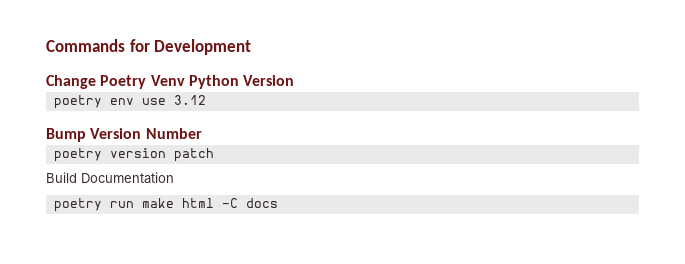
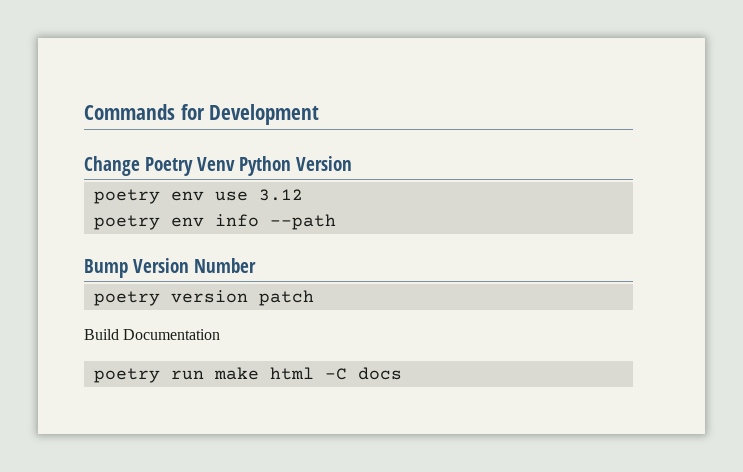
(206, 100) none -> [93,214,336,230] // poetry env info --path

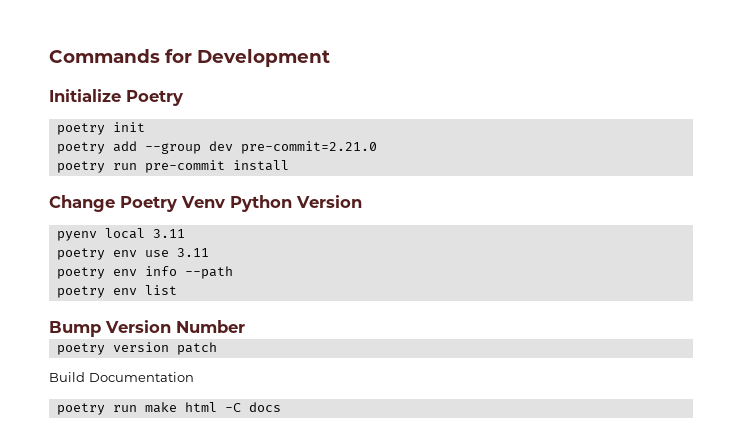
(320, 114) none -> [49,89,183,106] [56,122,145,135] [56,141,377,154] [56,160,289,173] // Initialize Poetry // poetry init // poetry add --group dev pre-commit=2.21.0 // poetry run pre-commit install
(352, 163) none -> [56,228,185,241] // pyenv local 3.11
[258,189,303,201] 3.12 -> [176,248,209,257] 3.11
(336, 222) none -> [56,285,177,298] // poetry env list

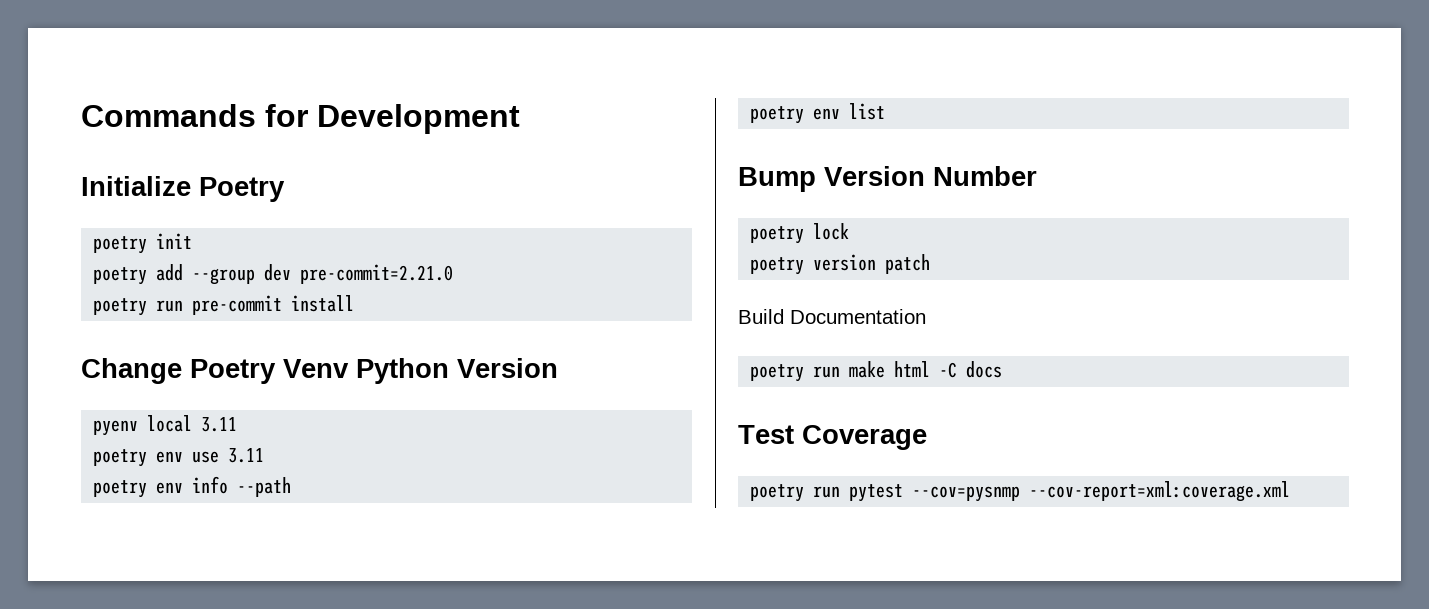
(245, 326) none -> [750,223,850,244] // poetry lock
(281, 407) none -> [738,425,927,450] [750,481,1291,502] // Test Coverage // poetry run pytest --cov=pysnmp --cov-report=xml:coverage.xml

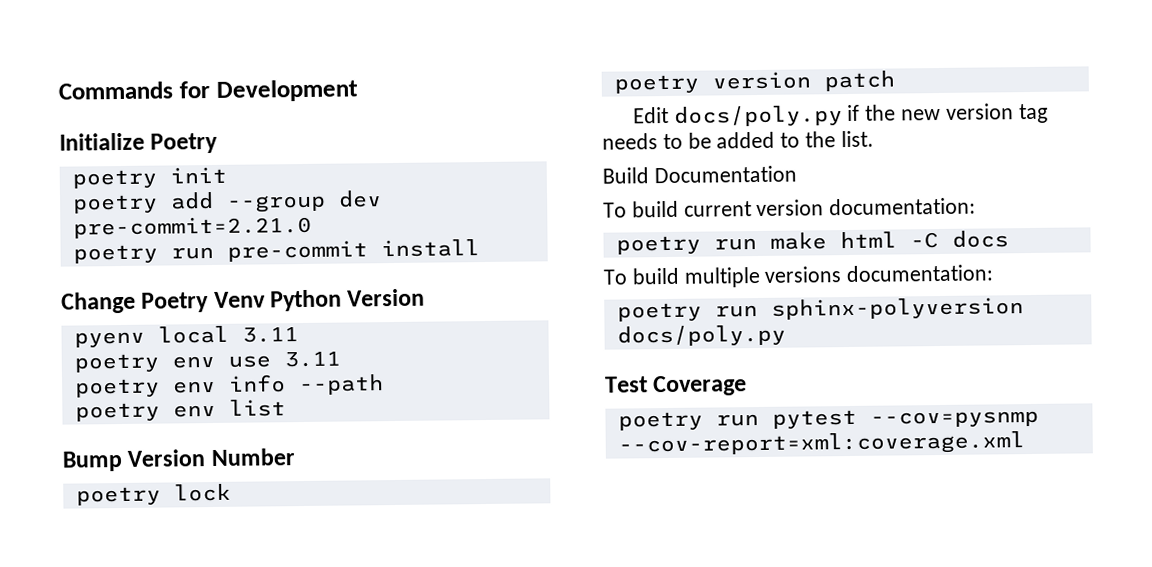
[738,309,926,324] Build Documentation -> [632,103,1048,127] [602,130,874,150] [602,165,797,184] [603,197,977,218] Edit docs/poly.py if the new version tag needs to be added to the list. // Build Documentation // To build current version documentation:
(1003, 369) none -> [603,264,994,288] [616,297,1024,322] [616,324,786,347] // To build multiple versions documentation: // poetry run sphinx-polyversion docs/poly.py

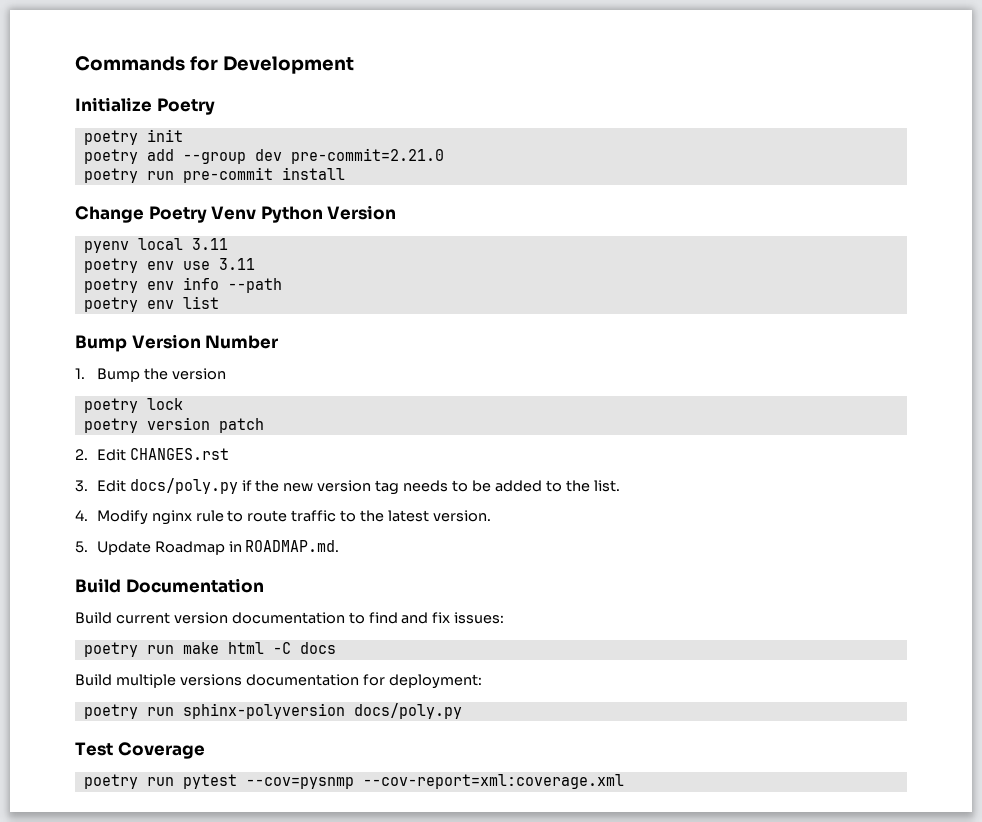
(295, 457) none -> [75,368,226,382] // 1. Bump the version
(895, 81) none -> [75,448,229,461] [75,480,88,492] 2. Edit CHANGES.rst // 3.
[602,165,797,184] [603,197,977,218] Build Documentation // To build current version documentation: -> [75,510,491,525] [75,540,340,555] [75,578,264,593] [75,612,505,624] 4. Modify nginx rule to route traffic to the latest version. // 5. Update Roadmap in ROADMAP.md. // Build Documentation // Build current version documentation to find and fix issues:
[603,264,994,288] To build multiple versions documentation: -> [75,674,482,689] Build multiple versions documentation for deployment:

